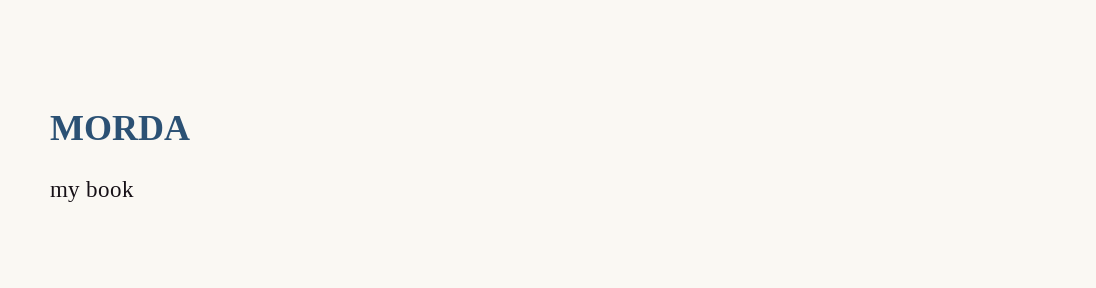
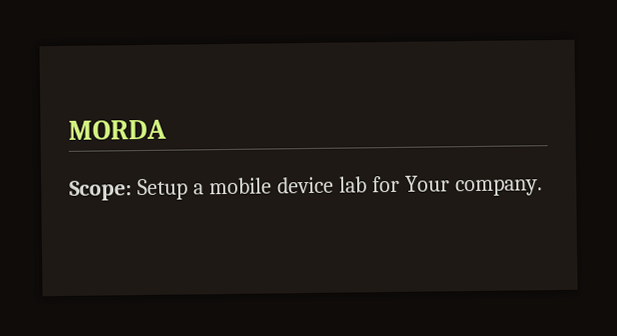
[50,181,135,202] my book -> [69,175,543,201] Scope: Setup a mobile device lab for Your company.

